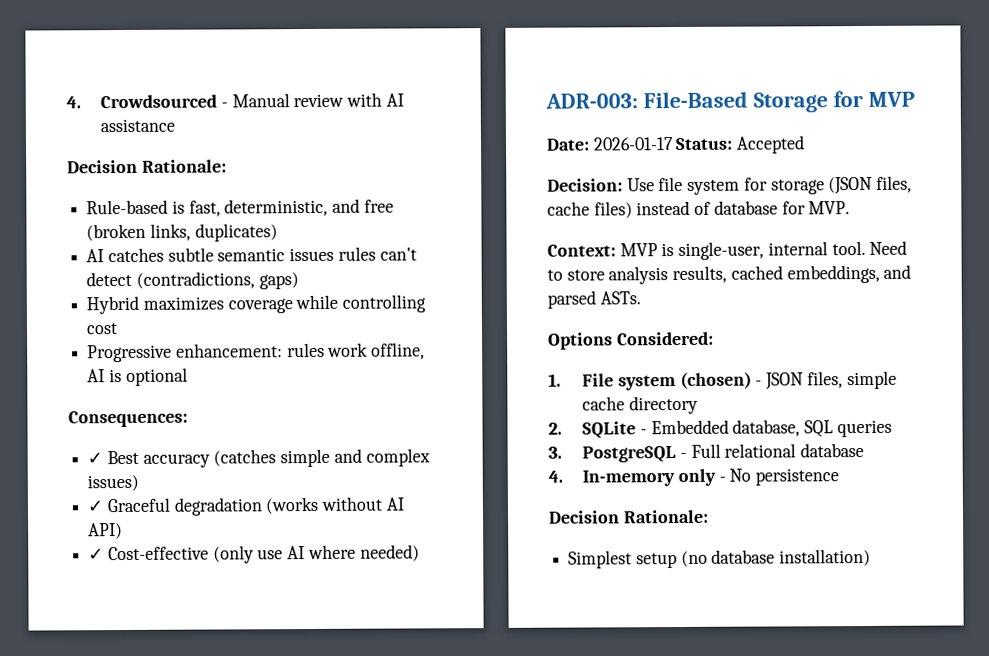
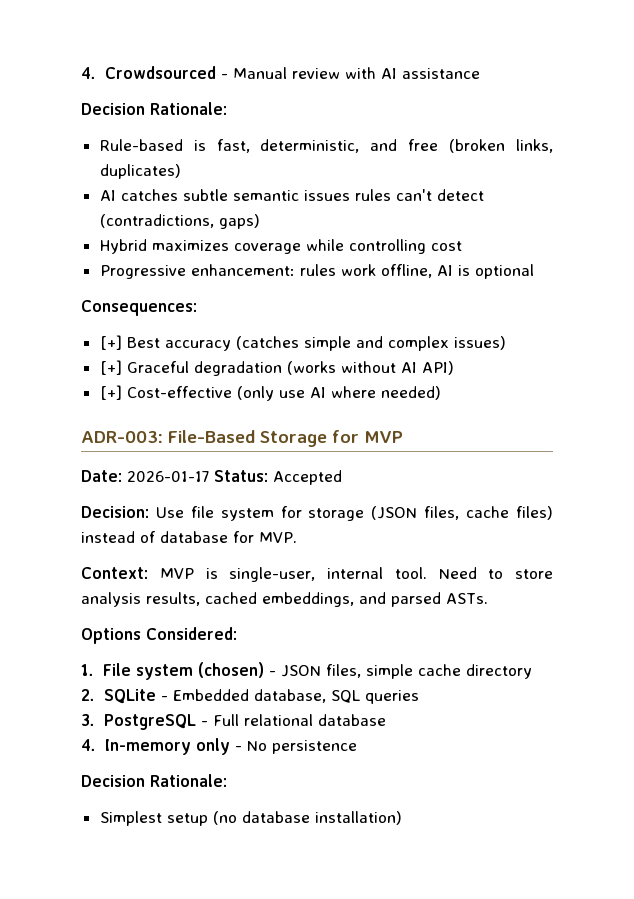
[87,452,104,465] ✓ -> [99,335,122,350] [+]
[87,500,104,513] ✓ -> [99,360,122,375] [+]
[88,548,105,561] ✓ -> [99,385,122,400] [+]

